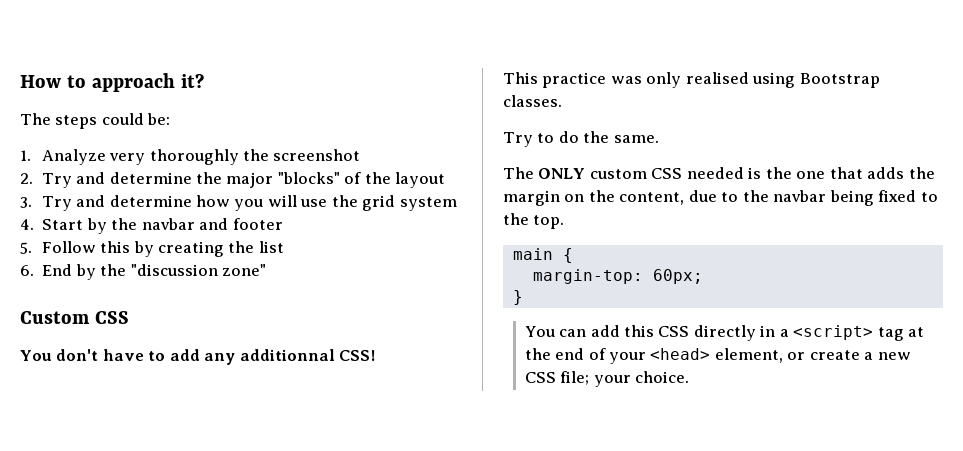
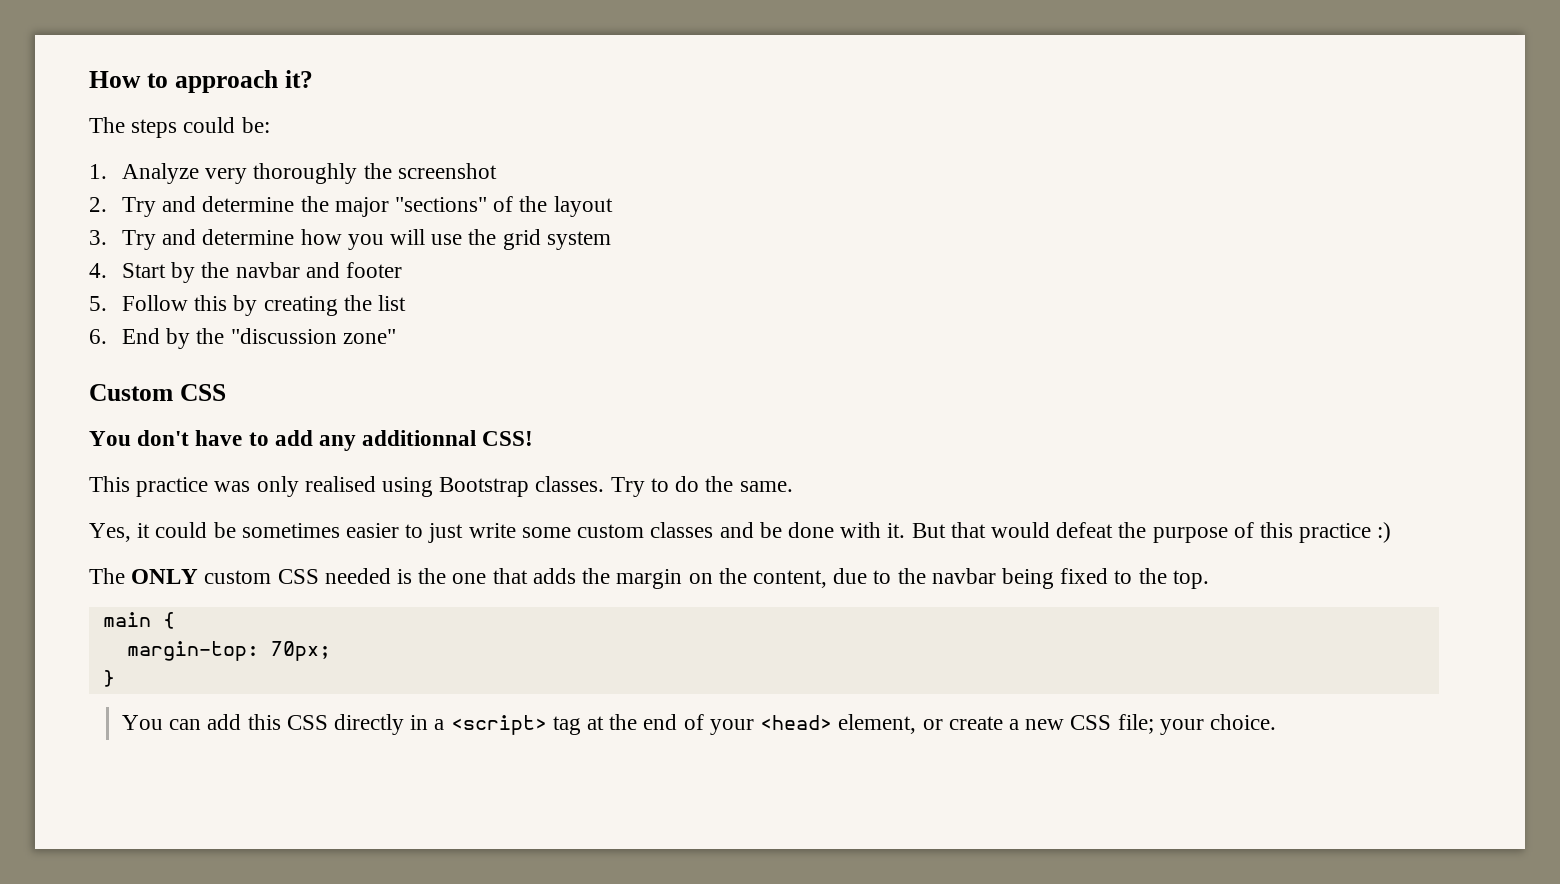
[277,172,340,184] "blocks" -> [395,197,488,212] "sections"
(562, 101) // -> (605, 484) none
(659, 139) none -> [89,522,1392,543] // Yes, it could be sometimes easier to just write some custom classes and be done with it. But that would defeat the purpose of this practice :)
[652,269,703,284] 60px; -> [270,641,331,661] 70px;

